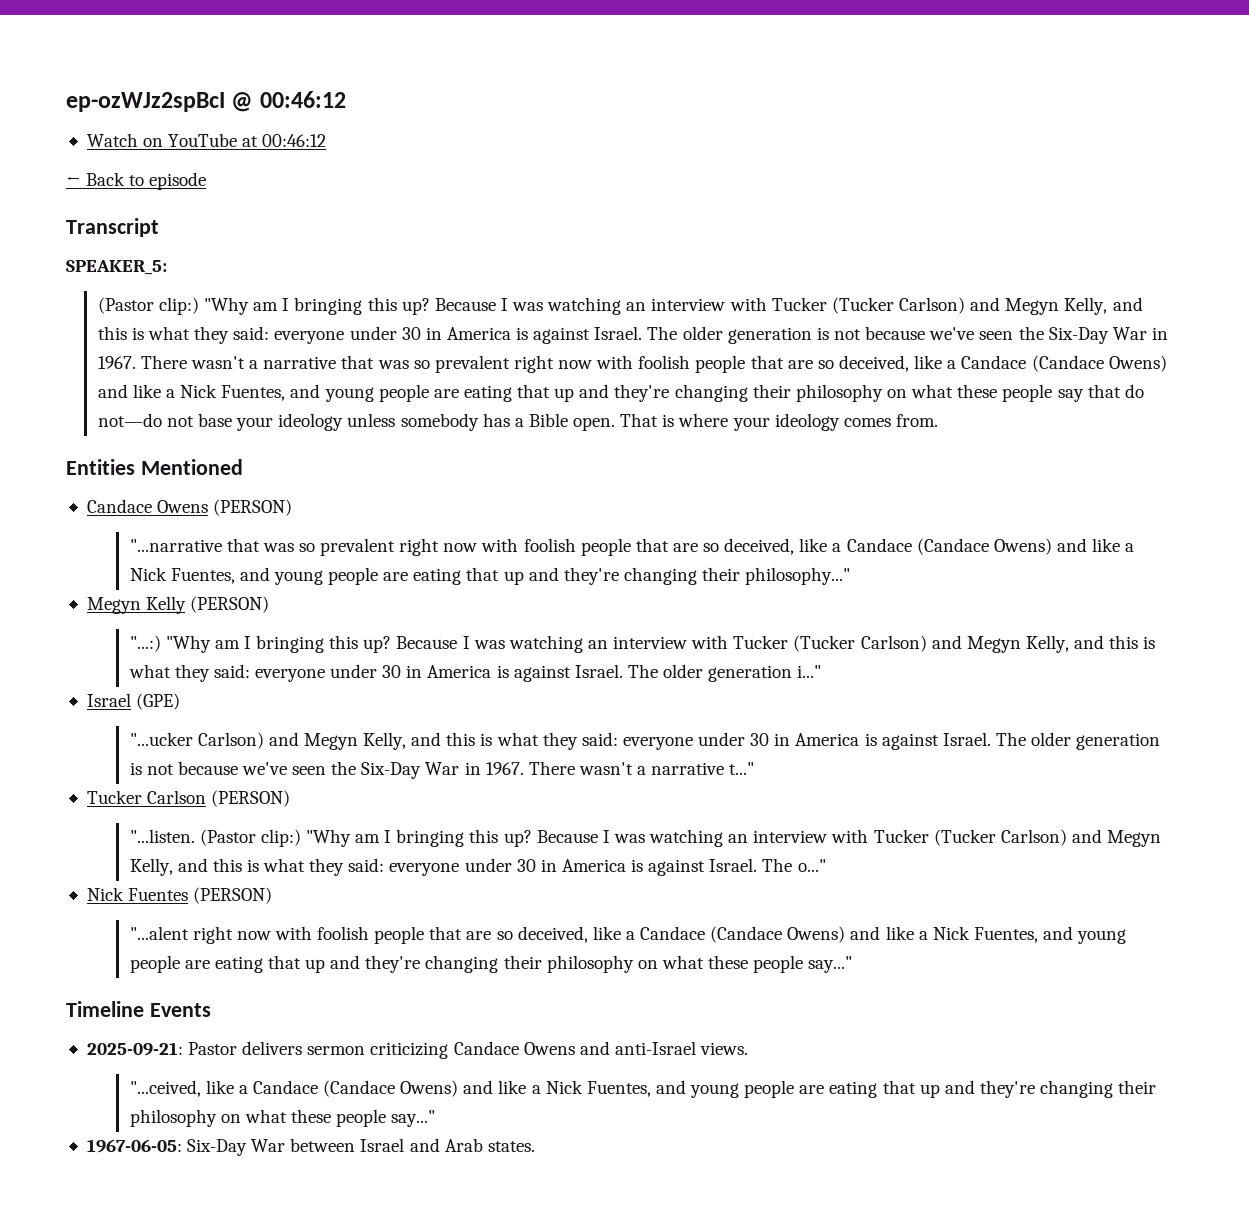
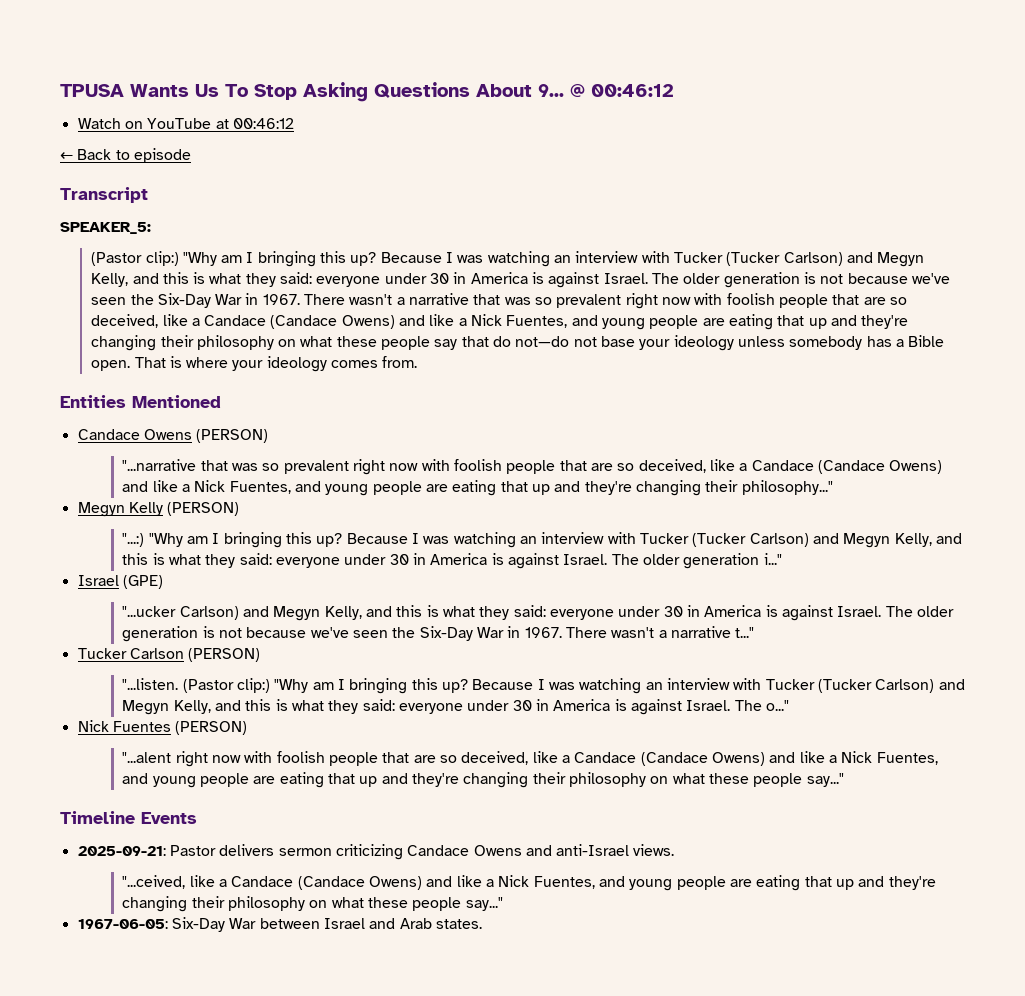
[66,92,225,112] ep-ozWJz2spBcI -> [60,82,564,102] TPUSA Wants Us To Stop Asking Questions About 9...

